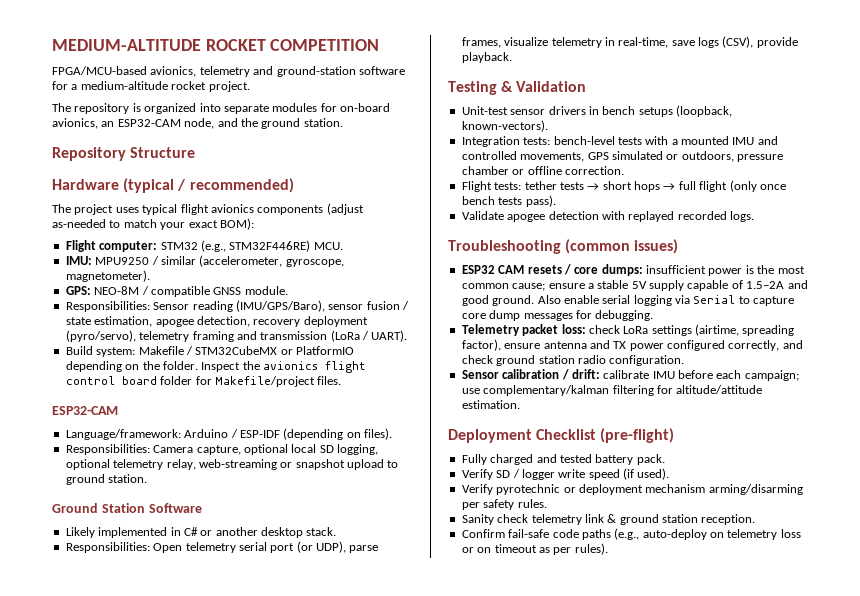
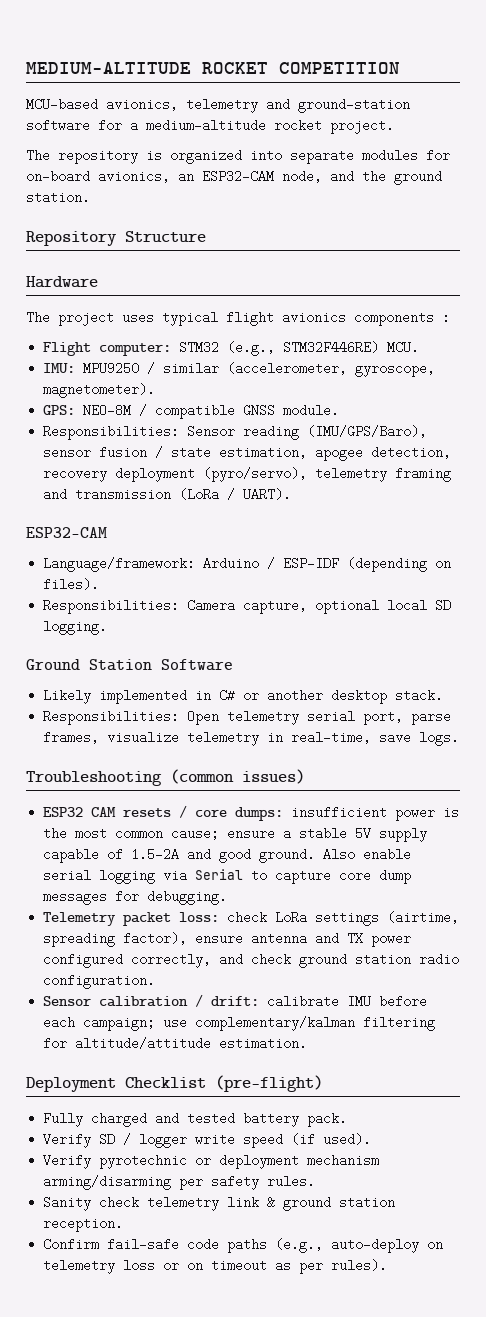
[52,66,147,75] FPGA/MCU-based -> [26,98,98,111] MCU-based
[123,178,294,193] (typical / recommended) -> (98, 282) none
[326,203,364,215] [52,218,254,230] (adjust as-needed to match your exact BOM): -> [442,311,450,324] :
[65,346,354,357] [65,361,366,373] [65,376,342,387] // Build system: Makefile / STM32CubeMX or PlatformIO depending on the folder. Inspect the avionics flight control board folder for Makefile/project files. -> (292, 494) none
[337,444,378,455] [65,459,399,470] [65,474,148,485] logging, optional telemetry relay, web-streaming or snapshot upload to ground station. -> [43,620,108,635] logging.
[270,541,346,553] port (or UDP), -> [363,710,404,725] port,
[698,36,798,48] [461,52,512,63] [448,81,587,95] [461,105,732,117] [461,120,548,132] [461,136,778,147] [461,151,783,162] [461,166,624,175] [461,180,786,192] [461,195,556,207] [461,211,727,222] logs (CSV), provide playback. // Testing & Validation // Unit-test sensor drivers in bench setups (loopback, known-vectors). // Integration tests: bench-level tests with a mounted IMU and controlled movements, GPS simulated or outdoors, pressure chamber or offline correction. // Flight tests: tether tests → short hops → full flight (only once bench tests pass). // Validate apogee detection with replayed recorded -> (412, 737) none

